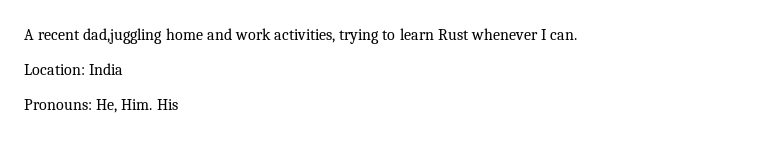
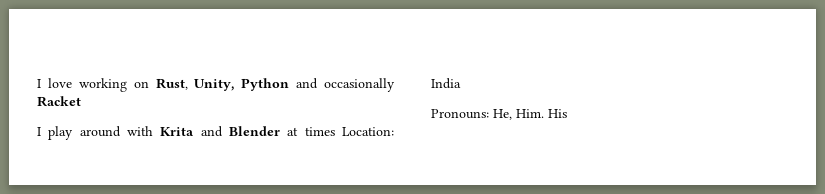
[24,28,578,44] A recent dad,juggling home and work activities, trying to learn Rust whenever I can. // -> [37,78,395,92] [37,96,81,107] [37,126,335,140] I love working on Rust, Unity, Python and occasionally Racket // I play around with Krita and Blender at times

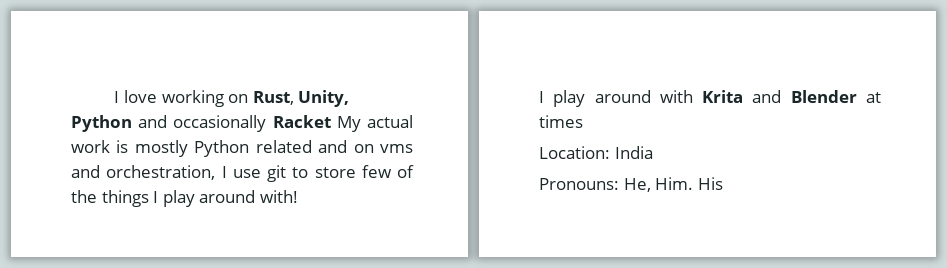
(81, 101) none -> [336,115,413,132] [71,140,413,157] [71,165,414,182] [71,190,298,207] My actual work is mostly Python related and on vms and orchestration, I use git to store few of the things I play around with!
(335, 131) none -> (583, 121) //

